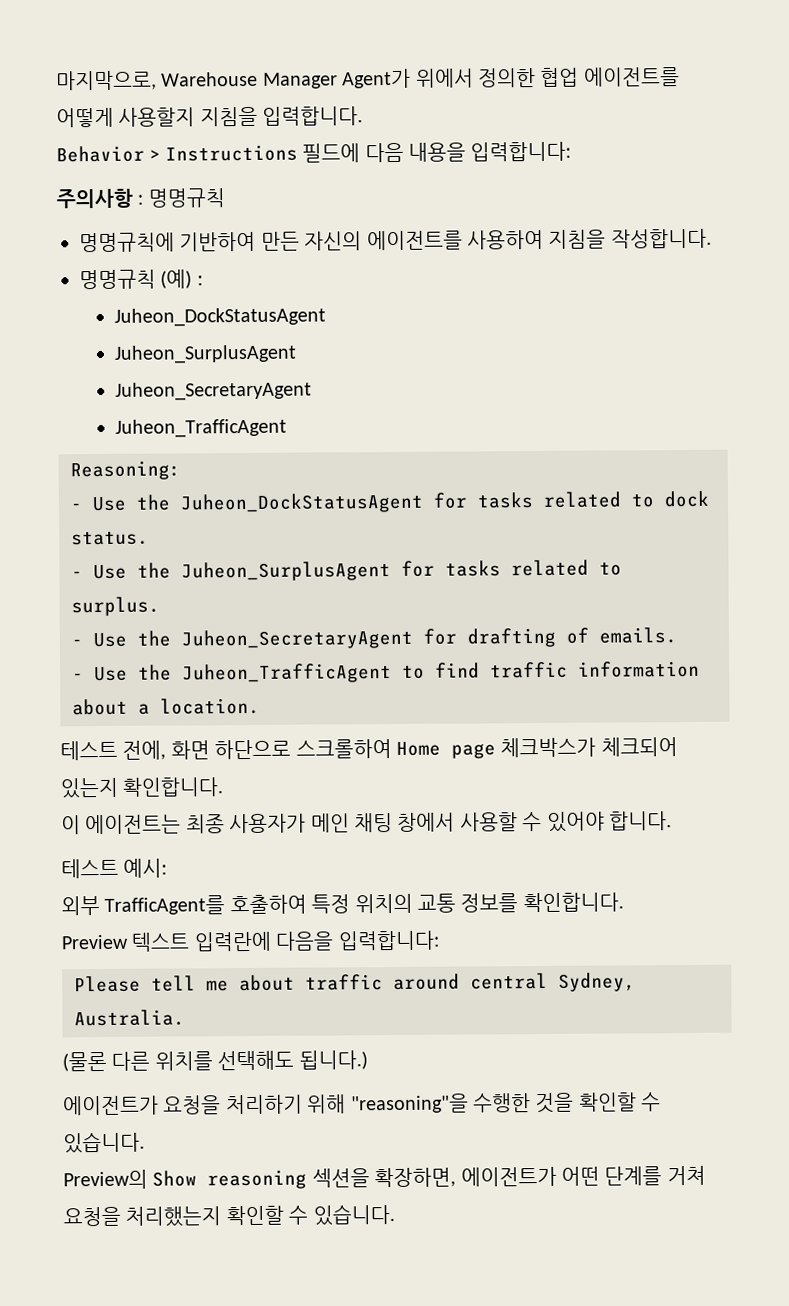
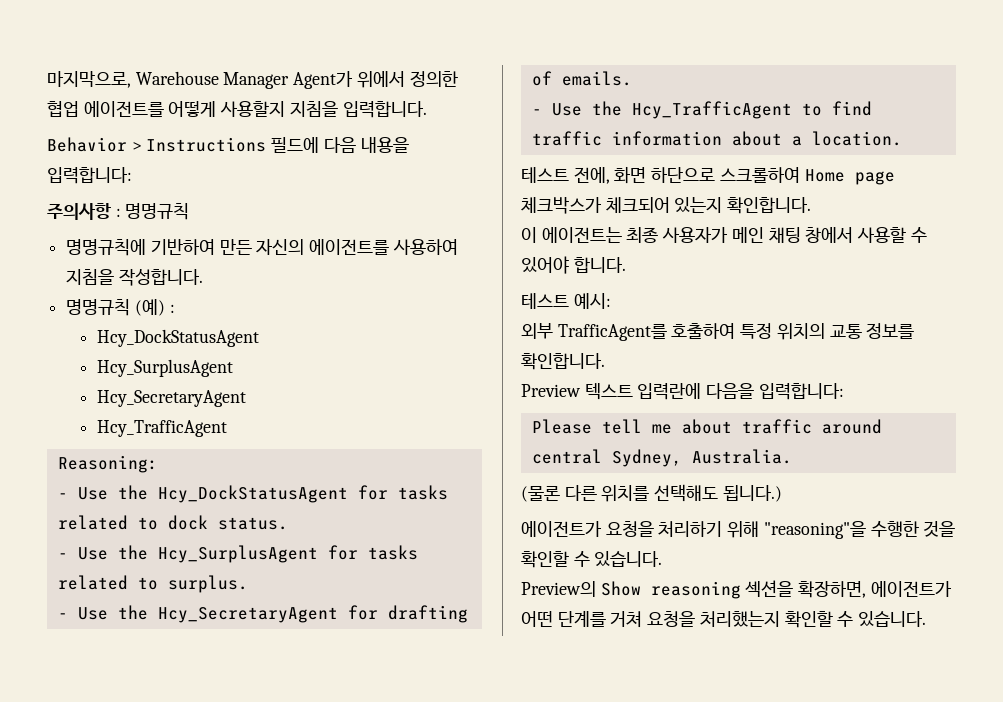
[113,307,326,327] [113,344,297,364] [114,381,312,401] [114,418,287,438] Juheon_DockStatusAgent // Juheon_SurplusAgent // Juheon_SecretaryAgent // Juheon_TrafficAgent -> [96,329,259,347] [96,359,233,377] [96,390,246,407] [96,420,227,437] Hcy_DockStatusAgent // Hcy_SurplusAgent // Hcy_SecretaryAgent // Hcy_TrafficAgent
[180,492,424,514] Juheon_DockStatusAgent -> [157,485,348,503] Hcy_DockStatusAgent
[181,561,391,582] Juheon_SurplusAgent -> [157,545,318,563] Hcy_SurplusAgent
[181,628,413,650] Juheon_SecretaryAgent -> [157,607,338,623] Hcy_SecretaryAgent
[182,663,392,684] Juheon_TrafficAgent -> [631,101,792,119] Hcy_TrafficAgent

